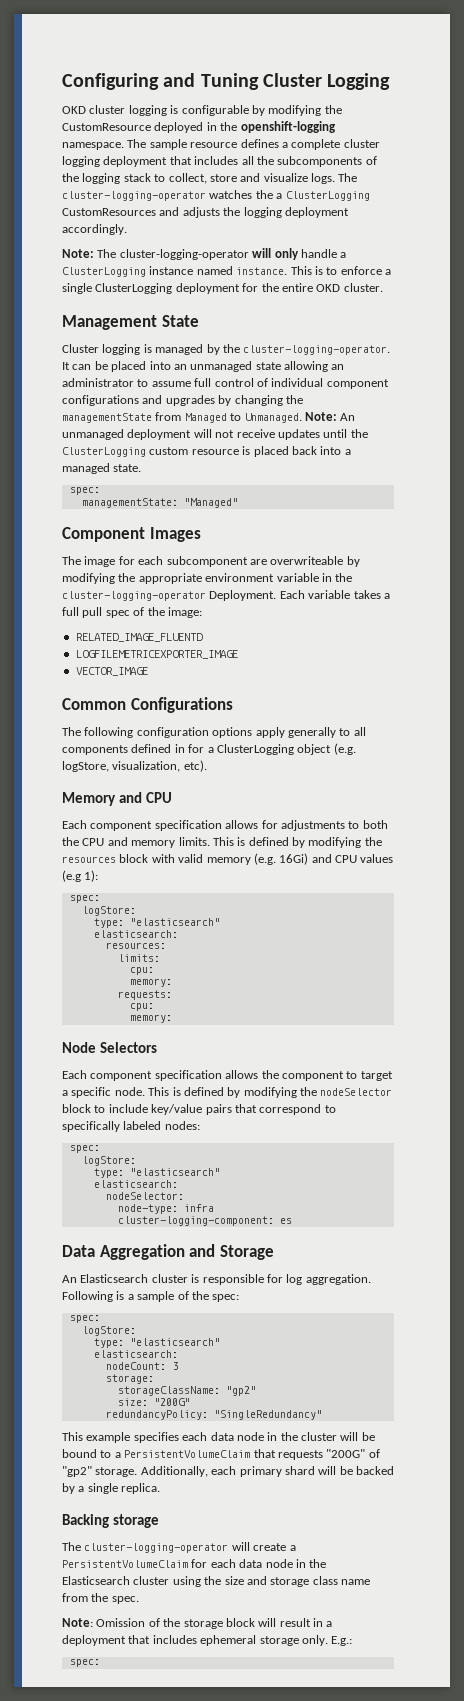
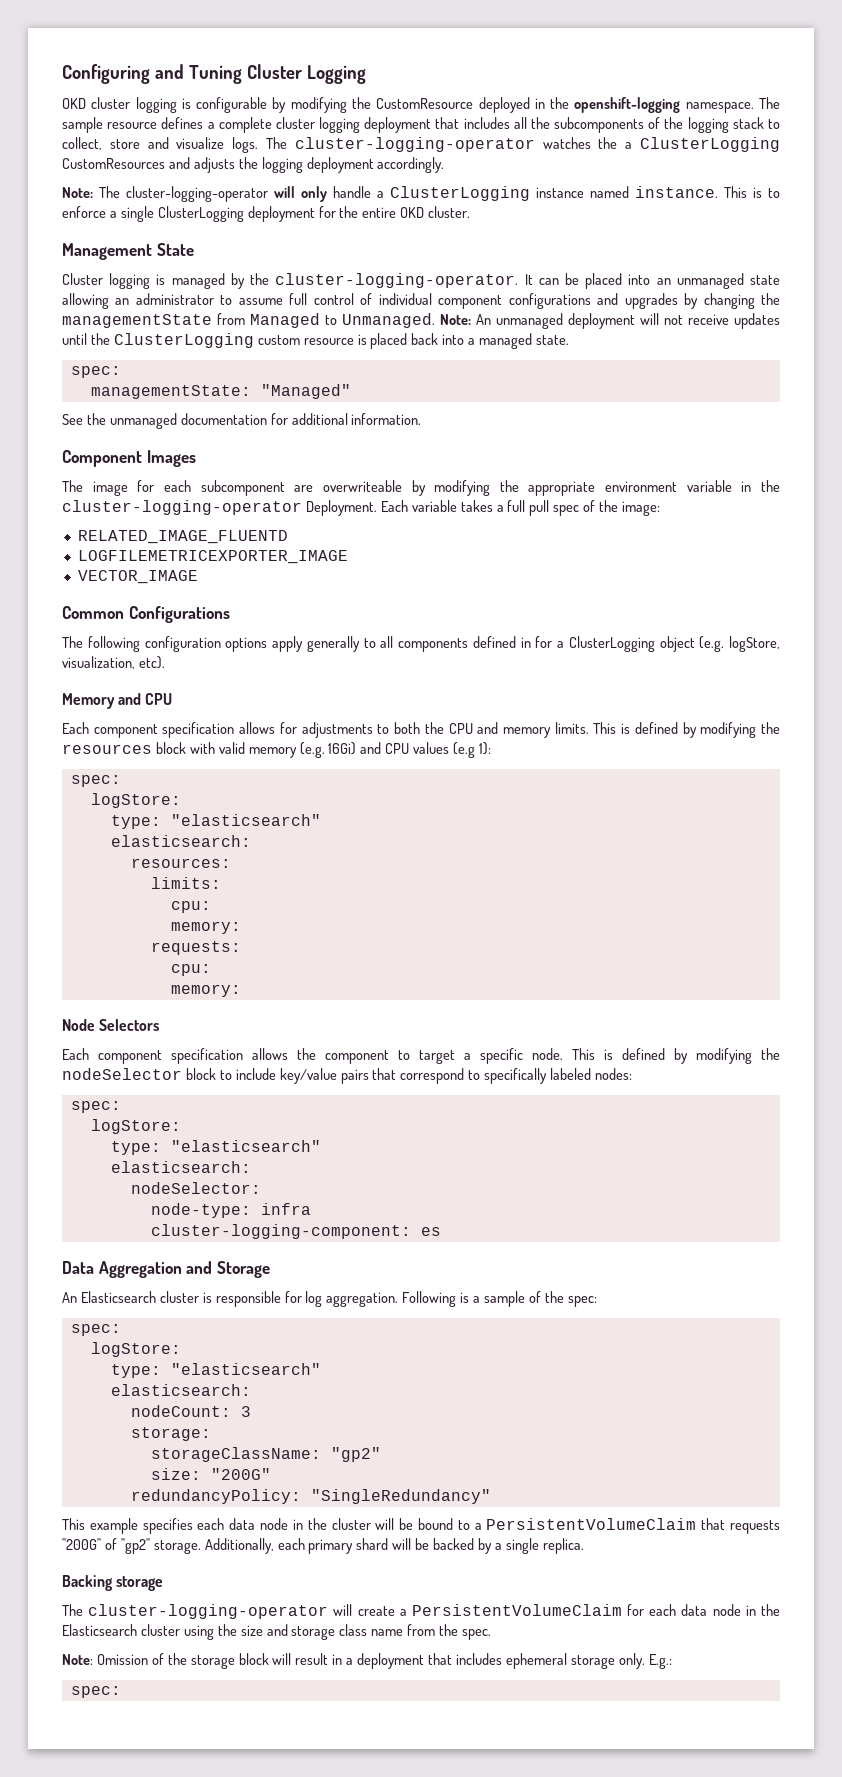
(238, 503) none -> [62,413,422,429] // See the unmanaged documentation for additional information.

